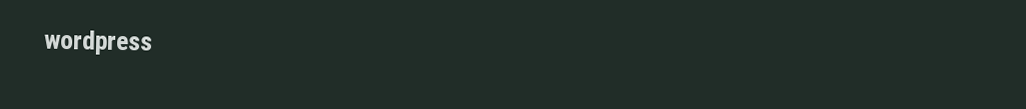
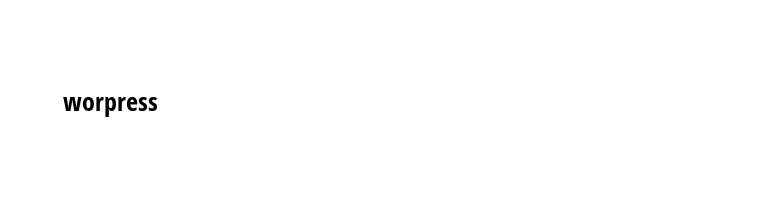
[43,29,153,56] wordpress -> [63,97,158,117] worpress

